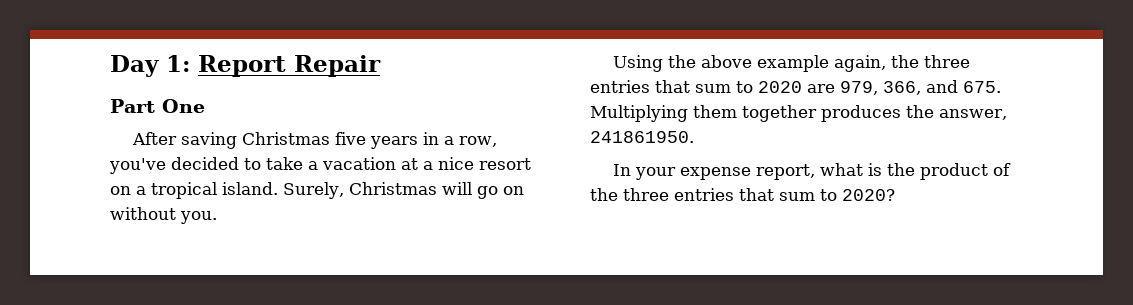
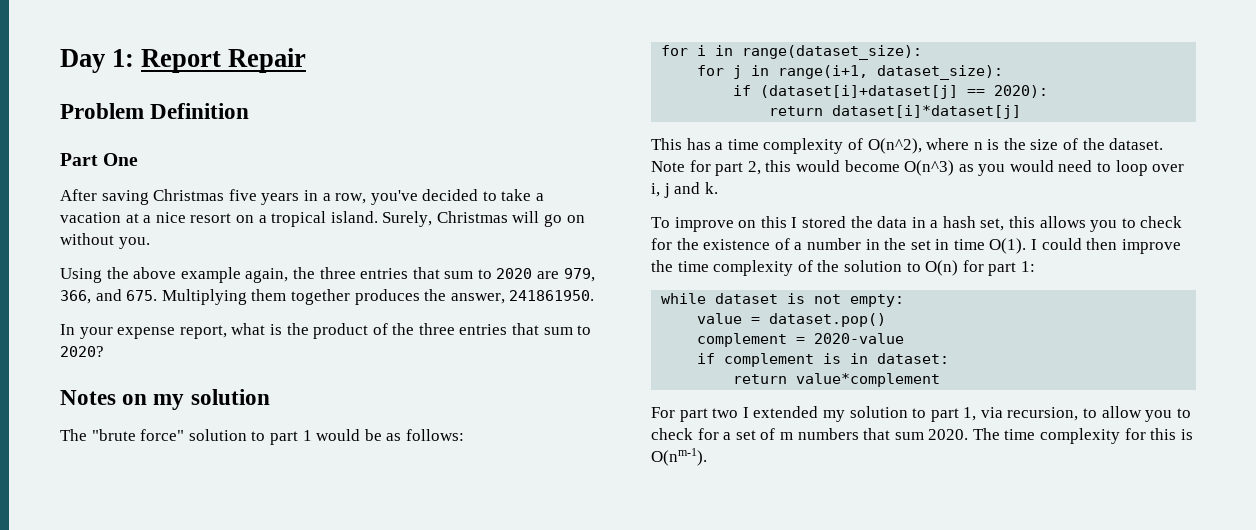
(381, 66) none -> [60,103,250,119] // Problem Definition
(895, 195) none -> [60,389,270,410] [60,429,464,445] [661,45,923,60] [697,65,1004,80] [733,85,1049,99] [769,105,1022,119] [651,138,1164,154] [651,160,1185,176] [651,182,718,198] [651,216,1183,232] [651,238,1181,254] [651,260,1035,276] [661,293,905,307] [697,313,887,327] [697,333,905,347] [697,353,950,367] [733,373,941,387] [651,406,1191,422] [651,428,1193,444] [651,448,707,466] // Notes on my solution // The "brute force" solution to part 1 would be as follows: // for i in range(dataset_size): // for j in range(i+1, dataset_size): // if (dataset[i]+dataset[j] == 2020): // return dataset[i]*dataset[j] // This has a time complexity of O(n^2), where n is the size of the dataset. Note for part 2, this would become O(n^3) as you would need to loop over i, j and k. // To improve on this I stored the data in a hash set, this allows you to check for the existence of a number in the set in time O(1). I could then improve the time complexity of the solution to O(n) for part 1: // while dataset is not empty: // value = dataset.pop() // complement = 2020-value // if complement is in dataset: // return value*complement // For part two I extended my solution to part 1, via recursion, to allow you to check for a set of m numbers that sum 2020. The time complexity for this is O(nm-1).

